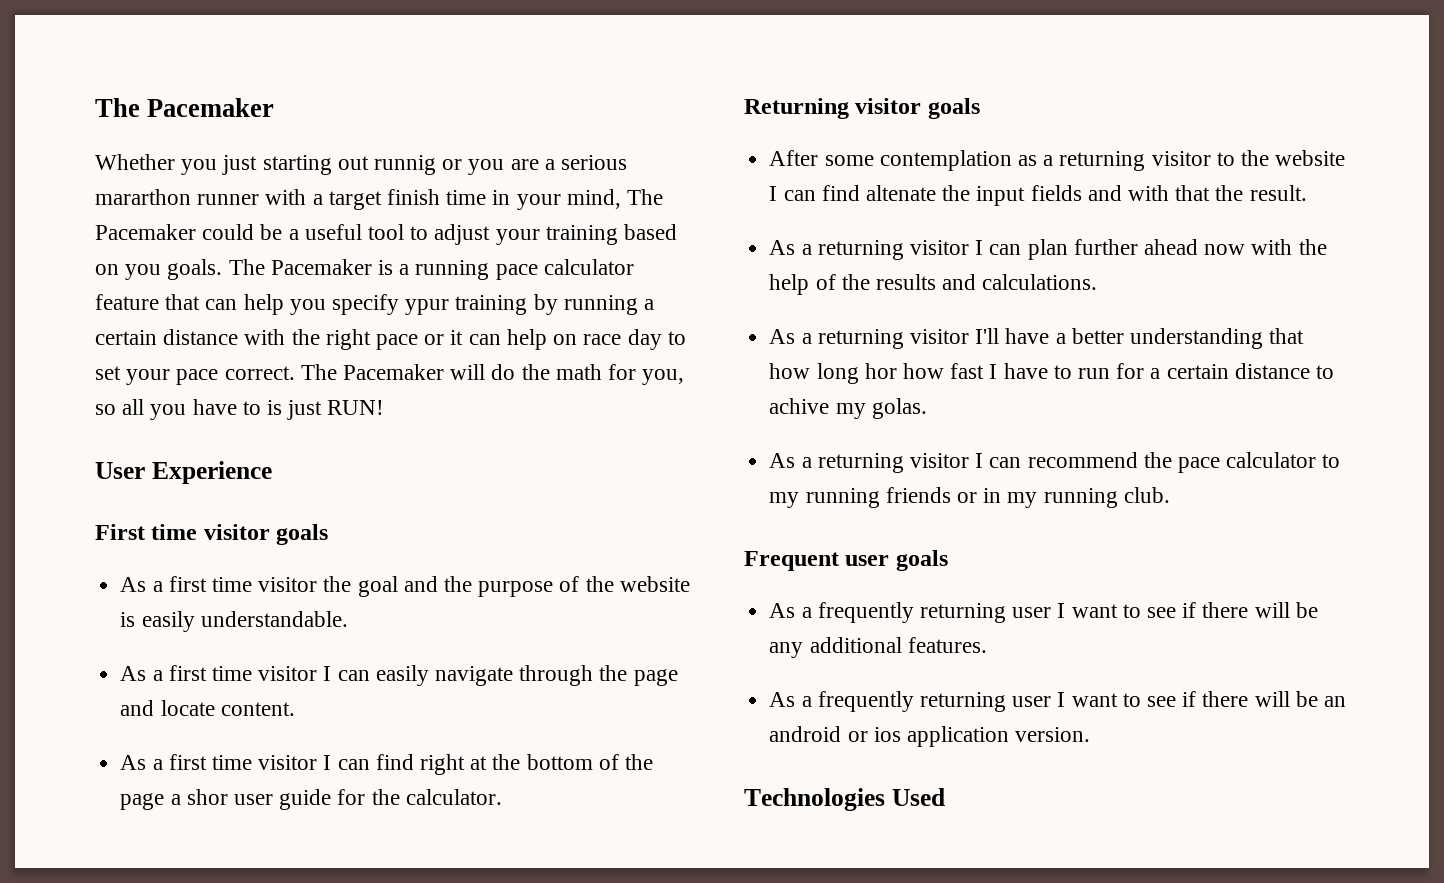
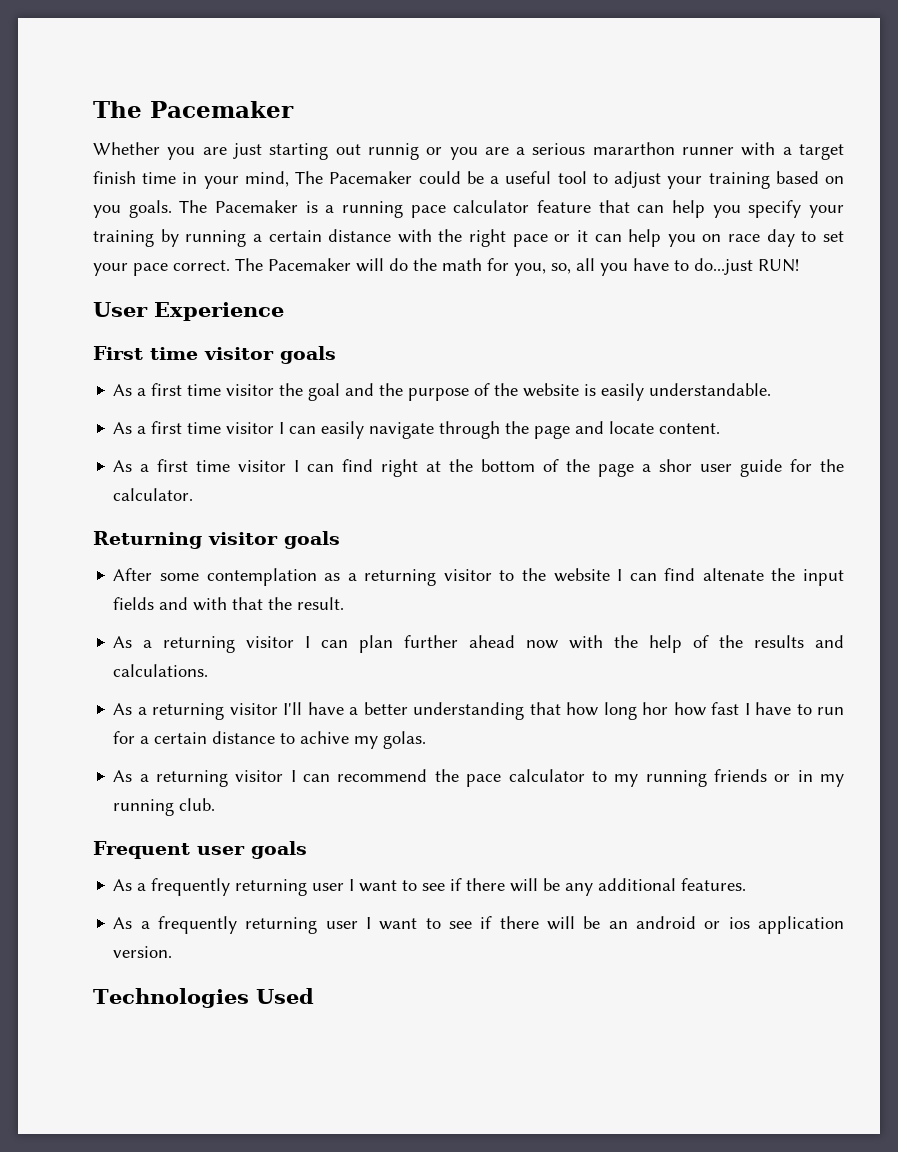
(218, 167) none -> [202,147,227,155] are
[405,299,450,315] ypur -> [808,205,844,218] your
(547, 339) none -> [667,234,696,247] you
[95,404,116,415] so -> [551,263,571,274] so,
[267,400,323,420] is just -> [694,258,753,275] do...just

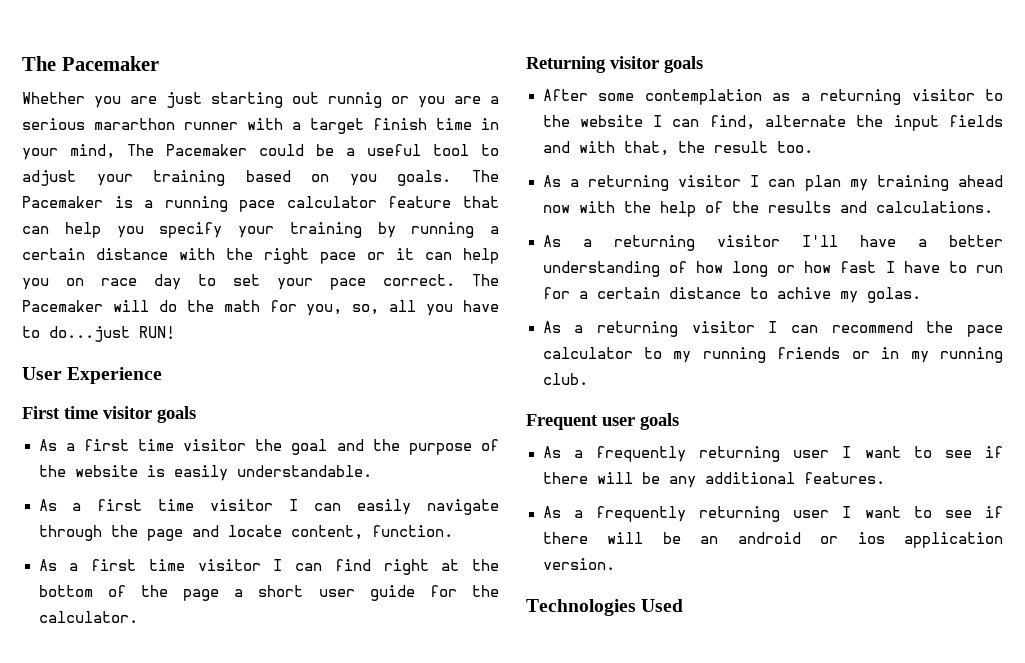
[659,423,721,434] content. -> [290,525,453,540] content, function.
[659,459,693,472] shor -> [258,585,304,597] short
[664,568,764,581] find altenate -> [709,115,847,130] find, alternate
[232,597,345,610] that the result. -> [623,141,813,156] that, the result too.
[404,635,459,648] further -> [849,175,949,191] my training
[529,702,561,715] that -> [668,261,687,273] of
[642,702,669,715] hor -> [777,265,796,273] or

